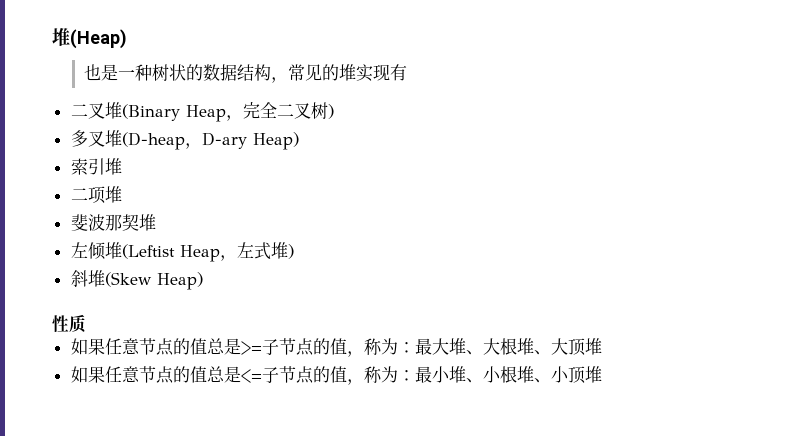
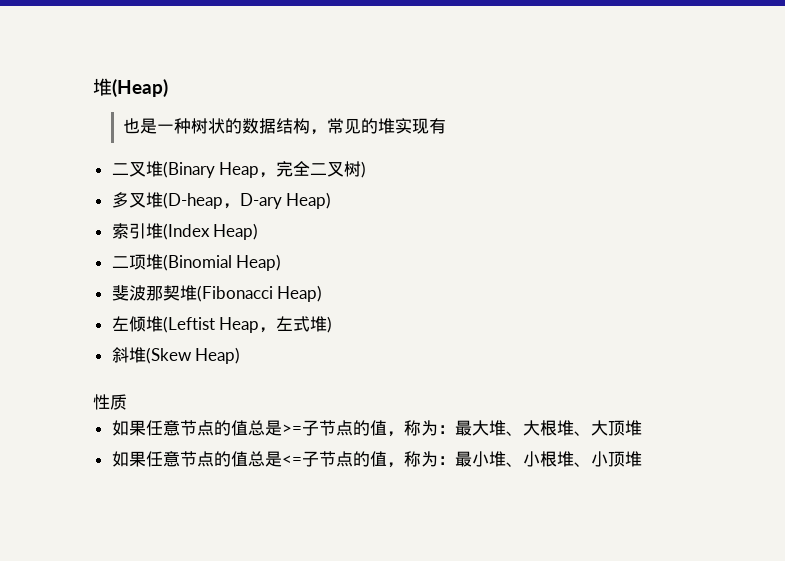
(122, 166) none -> [162,223,259,240] (Index Heap)
(122, 194) none -> [162,254,282,271] (Binomial Heap)
(156, 222) none -> [196,285,323,302] (Fibonacci Heap)

